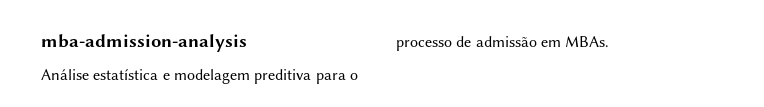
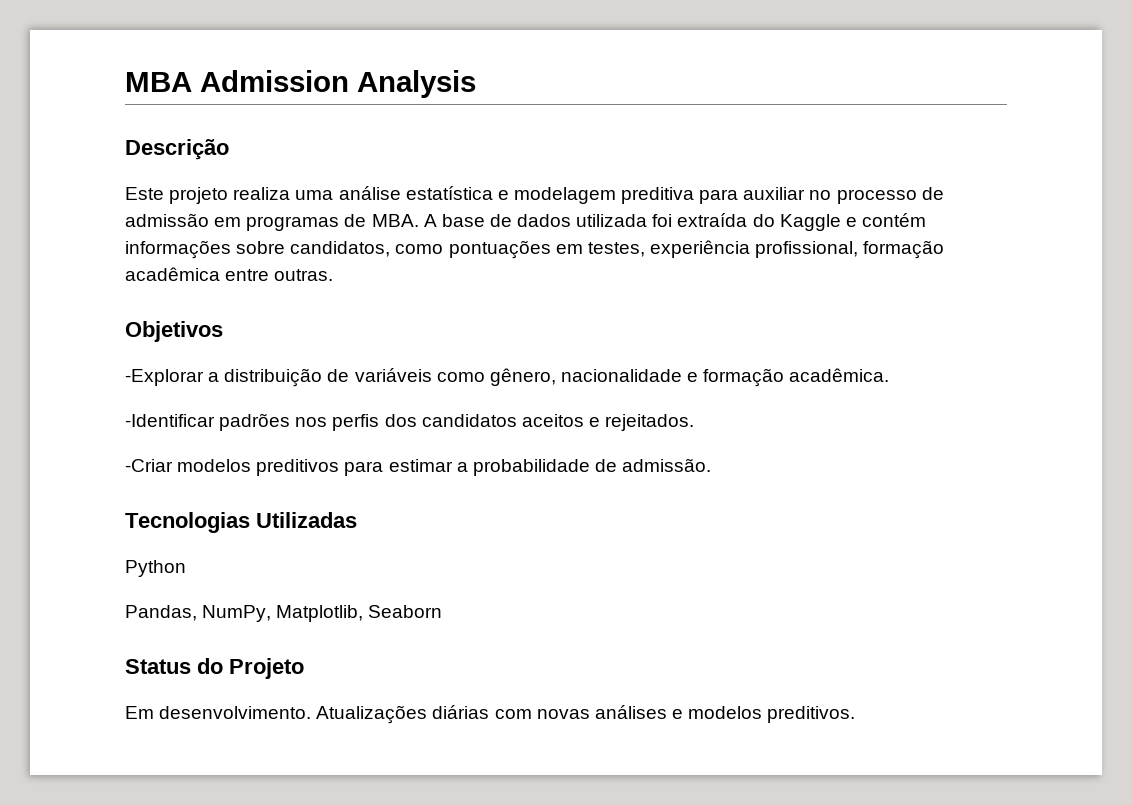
[41,34,247,52] [41,69,89,80] mba-admission-analysis // Análise -> [125,70,476,98] [125,139,229,160] [125,186,401,204] MBA Admission Analysis // Descrição // Este projeto realiza uma análise
[349,73,358,80] o -> [743,187,832,200] auxiliar no
[565,36,610,47] MBAs. -> [246,213,926,231] [125,240,945,259] [125,267,334,281] [125,321,223,342] [125,368,890,387] [125,413,695,431] [125,458,712,476] [125,512,357,533] [125,560,186,577] [125,605,443,622] [125,658,304,679] [125,705,856,724] programas de MBA. A base de dados utilizada foi extraída do Kaggle e contém informações sobre candidatos, como pontuações em testes, experiência profissional, formação acadêmica entre outras. // Objetivos // -Explorar a distribuição de variáveis como gênero, nacionalidade e formação acadêmica. // -Identificar padrões nos perfis dos candidatos aceitos e rejeitados. // -Criar modelos preditivos para estimar a probabilidade de admissão. // Tecnologias Utilizadas // Python // Pandas, NumPy, Matplotlib, Seaborn // Status do Projeto // Em desenvolvimento. Atualizações diárias com novas análises e modelos preditivos.

